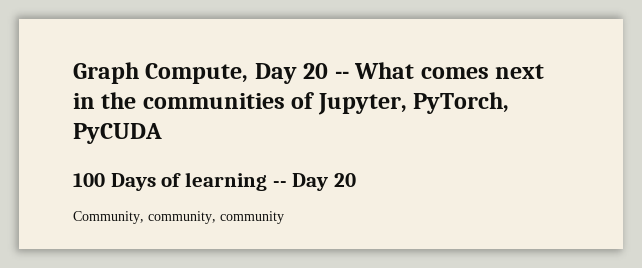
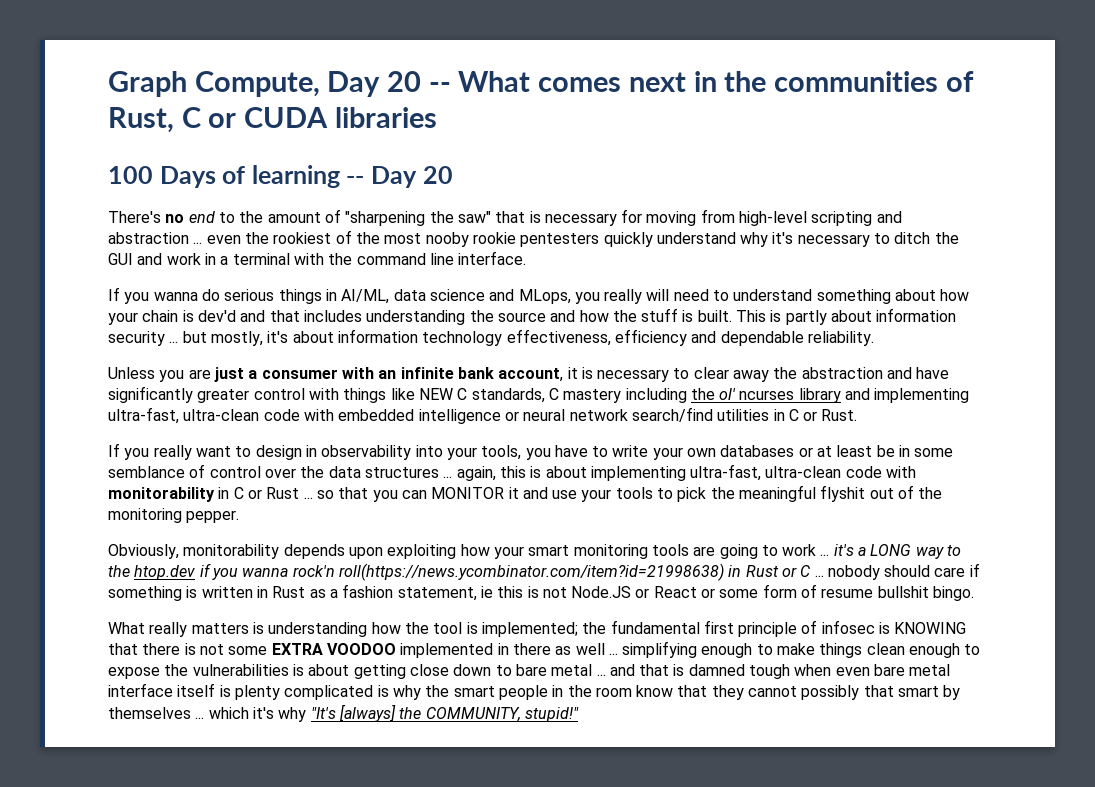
[317,92,510,115] [73,123,162,144] Jupyter, PyTorch, PyCUDA -> [108,107,437,133] Rust, C or CUDA libraries
[73,211,284,224] Community, community, community -> [108,209,902,226] [108,230,959,247] [108,251,527,265] [108,287,970,304] [108,308,957,325] [108,329,874,346] [108,367,950,382] [108,386,970,403] [108,407,858,424] [108,443,954,460] [108,464,917,481] [108,485,943,502] [108,508,240,523] [108,544,962,559] [108,563,980,581] [108,584,975,601] [108,620,967,637] [108,641,981,658] [108,664,951,679] [108,683,961,700] [108,704,579,722] There's no end to the amount of "sharpening the saw" that is necessary for moving from high-level scripting and abstraction ... even the rookiest of the most nooby rookie pentesters quickly understand why it's necessary to ditch the GUI and work in a terminal with the command line interface. // If you wanna do serious things in AI/ML, data science and MLops, you really will need to understand something about how your chain is dev'd and that includes understanding the source and how the stuff is built. This is partly about information security ... but mostly, it's about information technology effectiveness, efficiency and dependable reliability. // Unless you are just a consumer with an infinite bank account, it is necessary to clear away the abstraction and have significantly greater control with things like NEW C standards, C mastery including the ol' ncurses library and implementing ultra-fast, ultra-clean code with embedded intelligence or neural network search/find utilities in C or Rust. // If you really want to design in observability into your tools, you have to write your own databases or at least be in some semblance of control over the data structures ... again, this is about implementing ultra-fast, ultra-clean code with monitorability in C or Rust ... so that you can MONITOR it and use your tools to pick the meaningful flyshit out of the monitoring pepper. // Obviously, monitorability depends upon exploiting how your smart monitoring tools are going to work ... it's a LONG way to the htop.dev if you wanna rock'n roll(https://news.ycombinator.com/item?id=21998638) in Rust or C ... nobody should care if something is written in Rust as a fashion statement, ie this is not Node.JS or React or some form of resume bullshit bingo. // What really matters is understanding how the tool is implemented; the fundamental first principle of infosec is KNOWING that there is not some EXTRA VOODOO implemented in there as well ... simplifying enough to make things clean enough to expose the vulnerabilities is about getting close down to bare metal ... and that is damned tough when even bare metal interface itself is plenty complicated is why the smart people in the room know that they cannot possibly that smart by themselves ... which it's why "It's [always] the COMMUNITY, stupid!"

